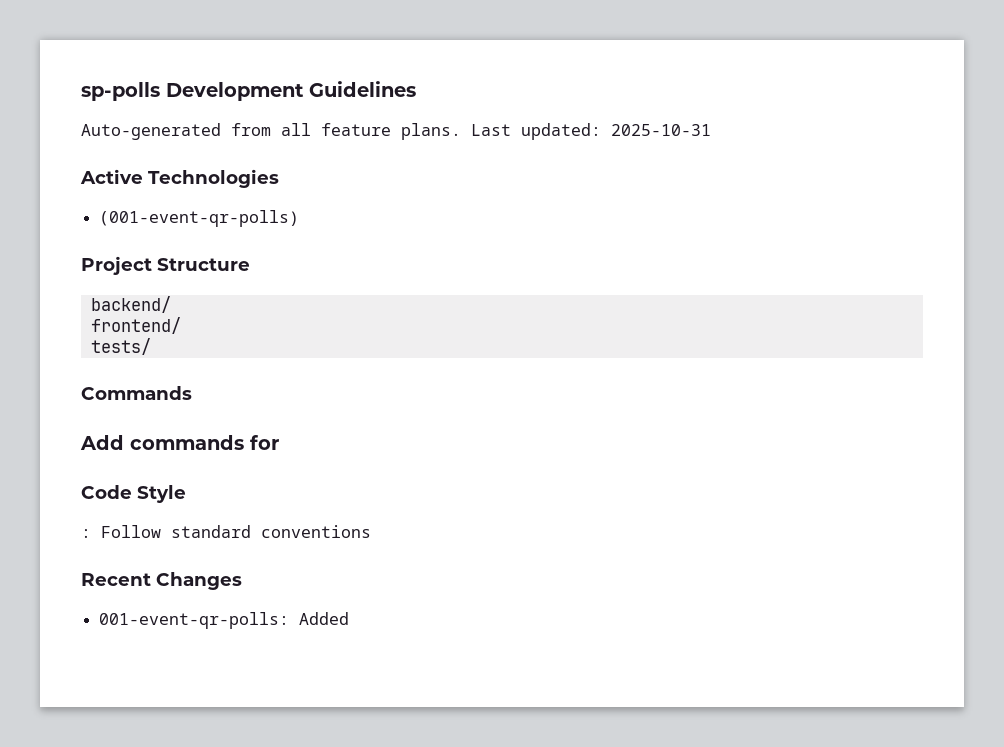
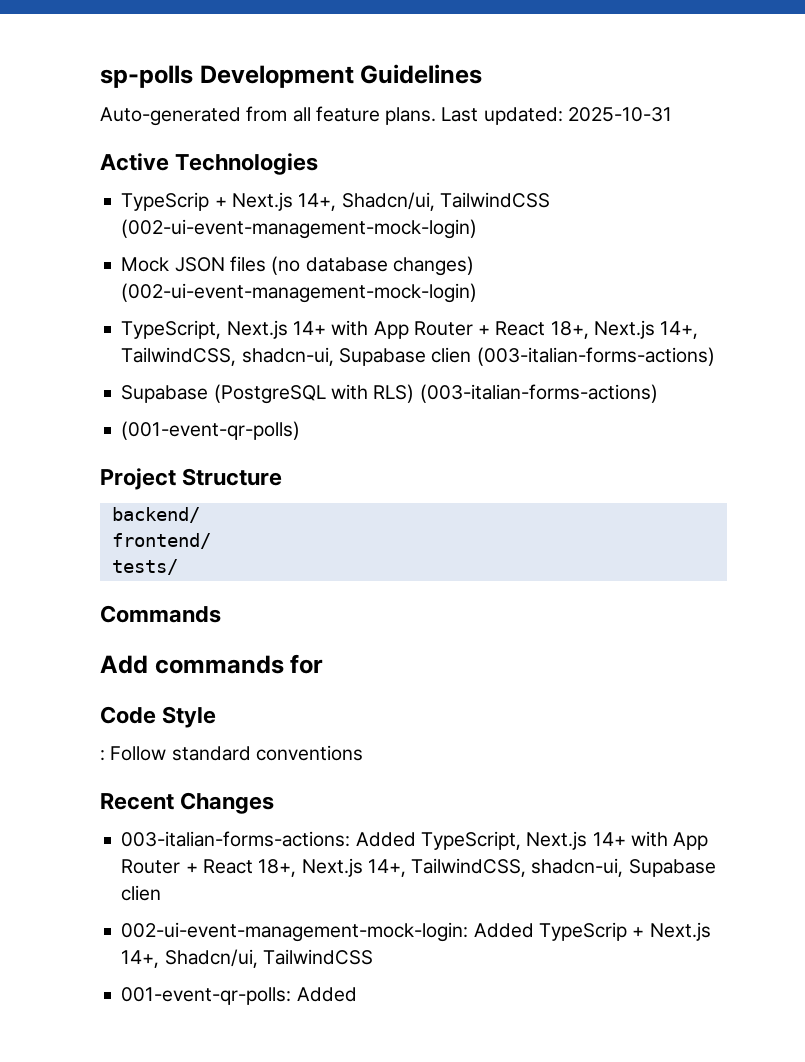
(279, 178) none -> [121,192,550,211] [121,219,478,239] [121,256,474,276] [121,283,478,303] [121,320,699,339] [121,347,715,366] [121,384,658,404] // TypeScrip + Next.js 14+, Shadcn/ui, TailwindCSS (002-ui-event-management-mock-login) // Mock JSON files (no database changes) (002-ui-event-management-mock-login) // TypeScript, Next.js 14+ with App Router + React 18+, Next.js 14+, TailwindCSS, shadcn-ui, Supabase clien (003-italian-forms-actions) // Supabase (PostgreSQL with RLS) (003-italian-forms-actions)
(242, 581) none -> [121,831,709,850] [121,858,716,877] [121,885,162,901] [121,922,711,942] [121,949,373,968] // 003-italian-forms-actions: Added TypeScript, Next.js 14+ with App Router + React 18+, Next.js 14+, TailwindCSS, shadcn-ui, Supabase clien // 002-ui-event-management-mock-login: Added TypeScrip + Next.js 14+, Shadcn/ui, TailwindCSS

